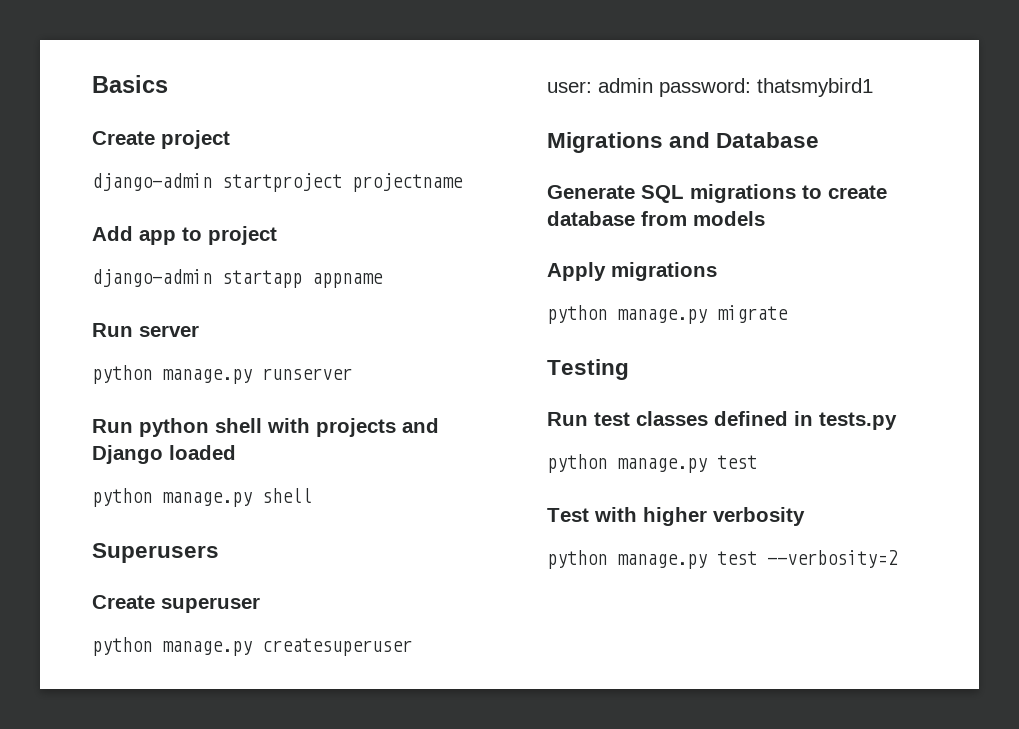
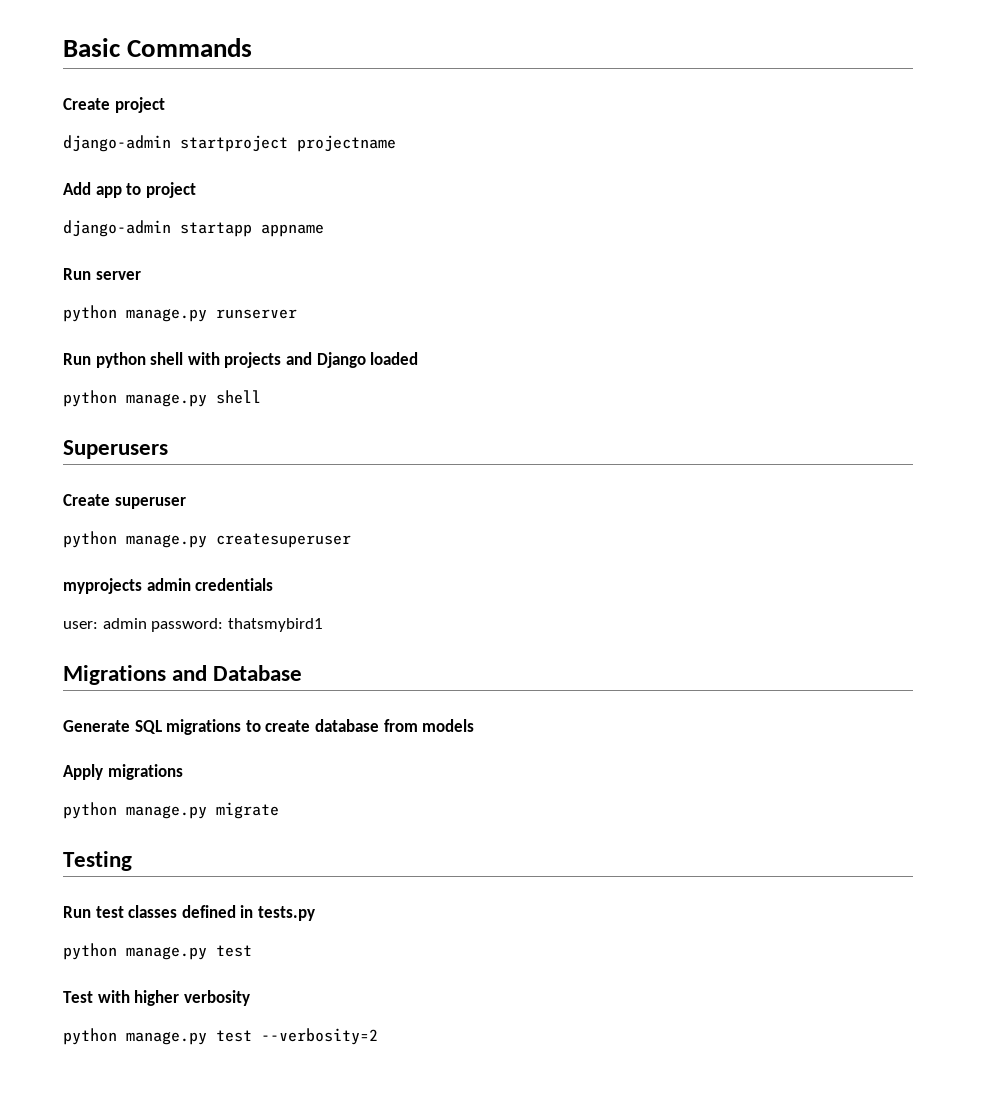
[92,75,168,93] Basics -> [63,38,253,57] Basic Commands
(412, 647) none -> [63,578,274,594] // myprojects admin credentials

